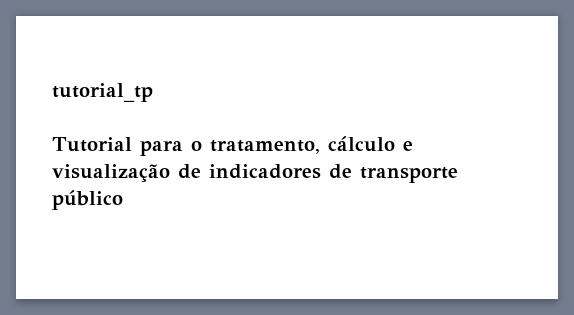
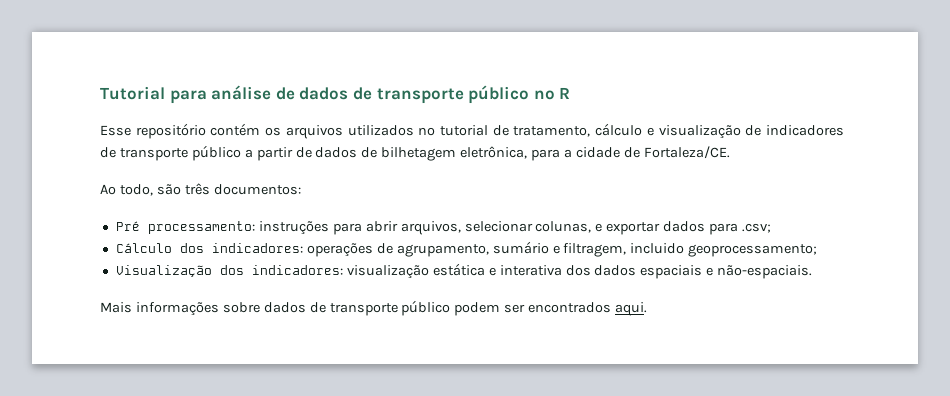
[52,83,153,102] tutorial_tp // -> (100, 93) none
[190,141,202,151] o -> [211,85,571,104] [100,123,509,139] análise de dados de transporte público no R // Esse repositório contém os arquivos utilizados no tutorial de
(123, 200) none -> [244,146,730,161] [100,183,301,196] [115,221,772,235] [115,241,818,257] [115,263,813,279] [100,300,648,316] a partir de dados de bilhetagem eletrônica, para a cidade de Fortaleza/CE. // Ao todo, são três documentos: // Pré processamento: instruções para abrir arquivos, selecionar colunas, e exportar dados para .csv; // Cálculo dos indicadores: operações de agrupamento, sumário e filtragem, incluido geoprocessamento; // Visualização dos indicadores: visualização estática e interativa dos dados espaciais e não-espaciais. // Mais informações sobre dados de transporte público podem ser encontrados aqui.

